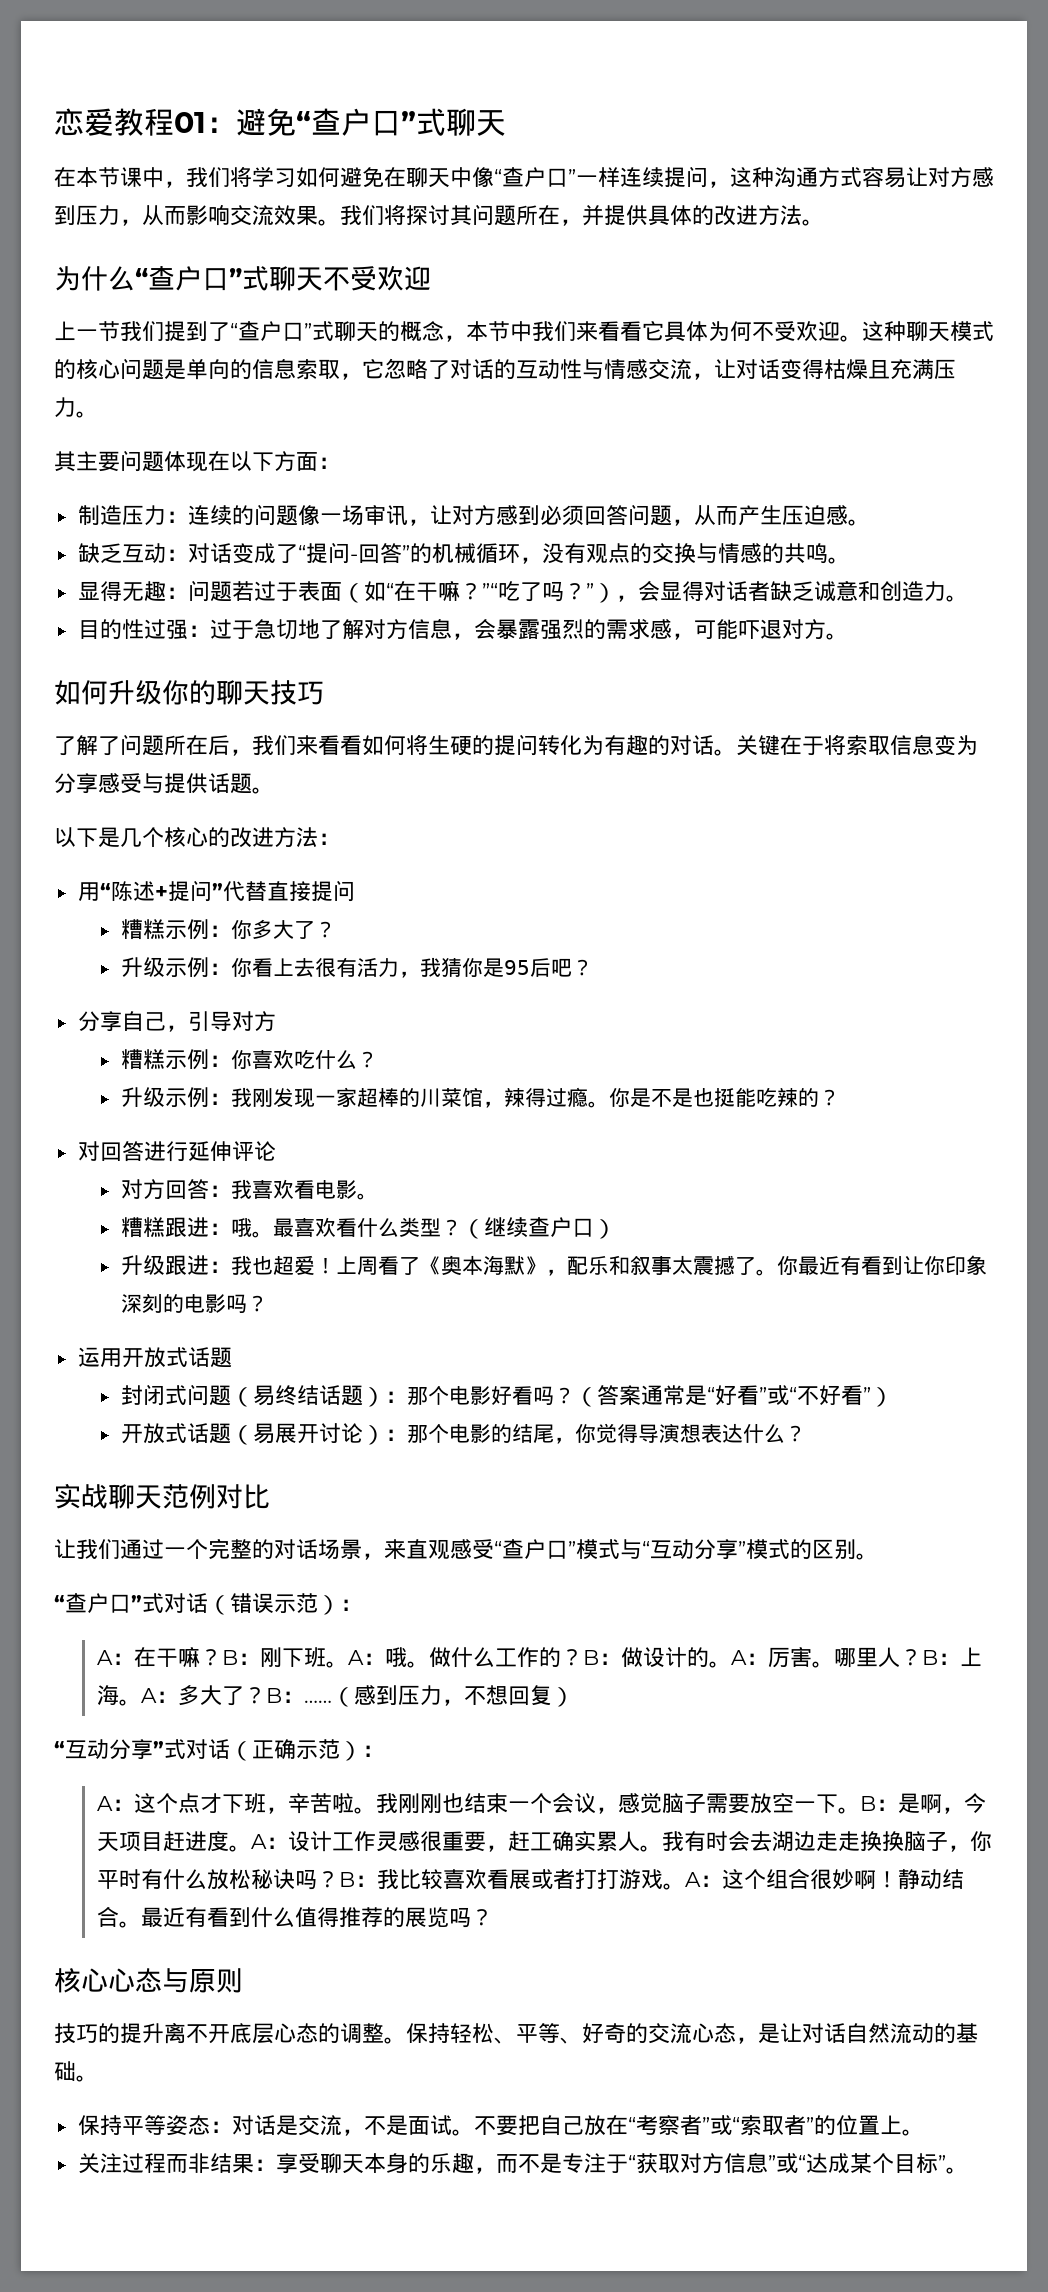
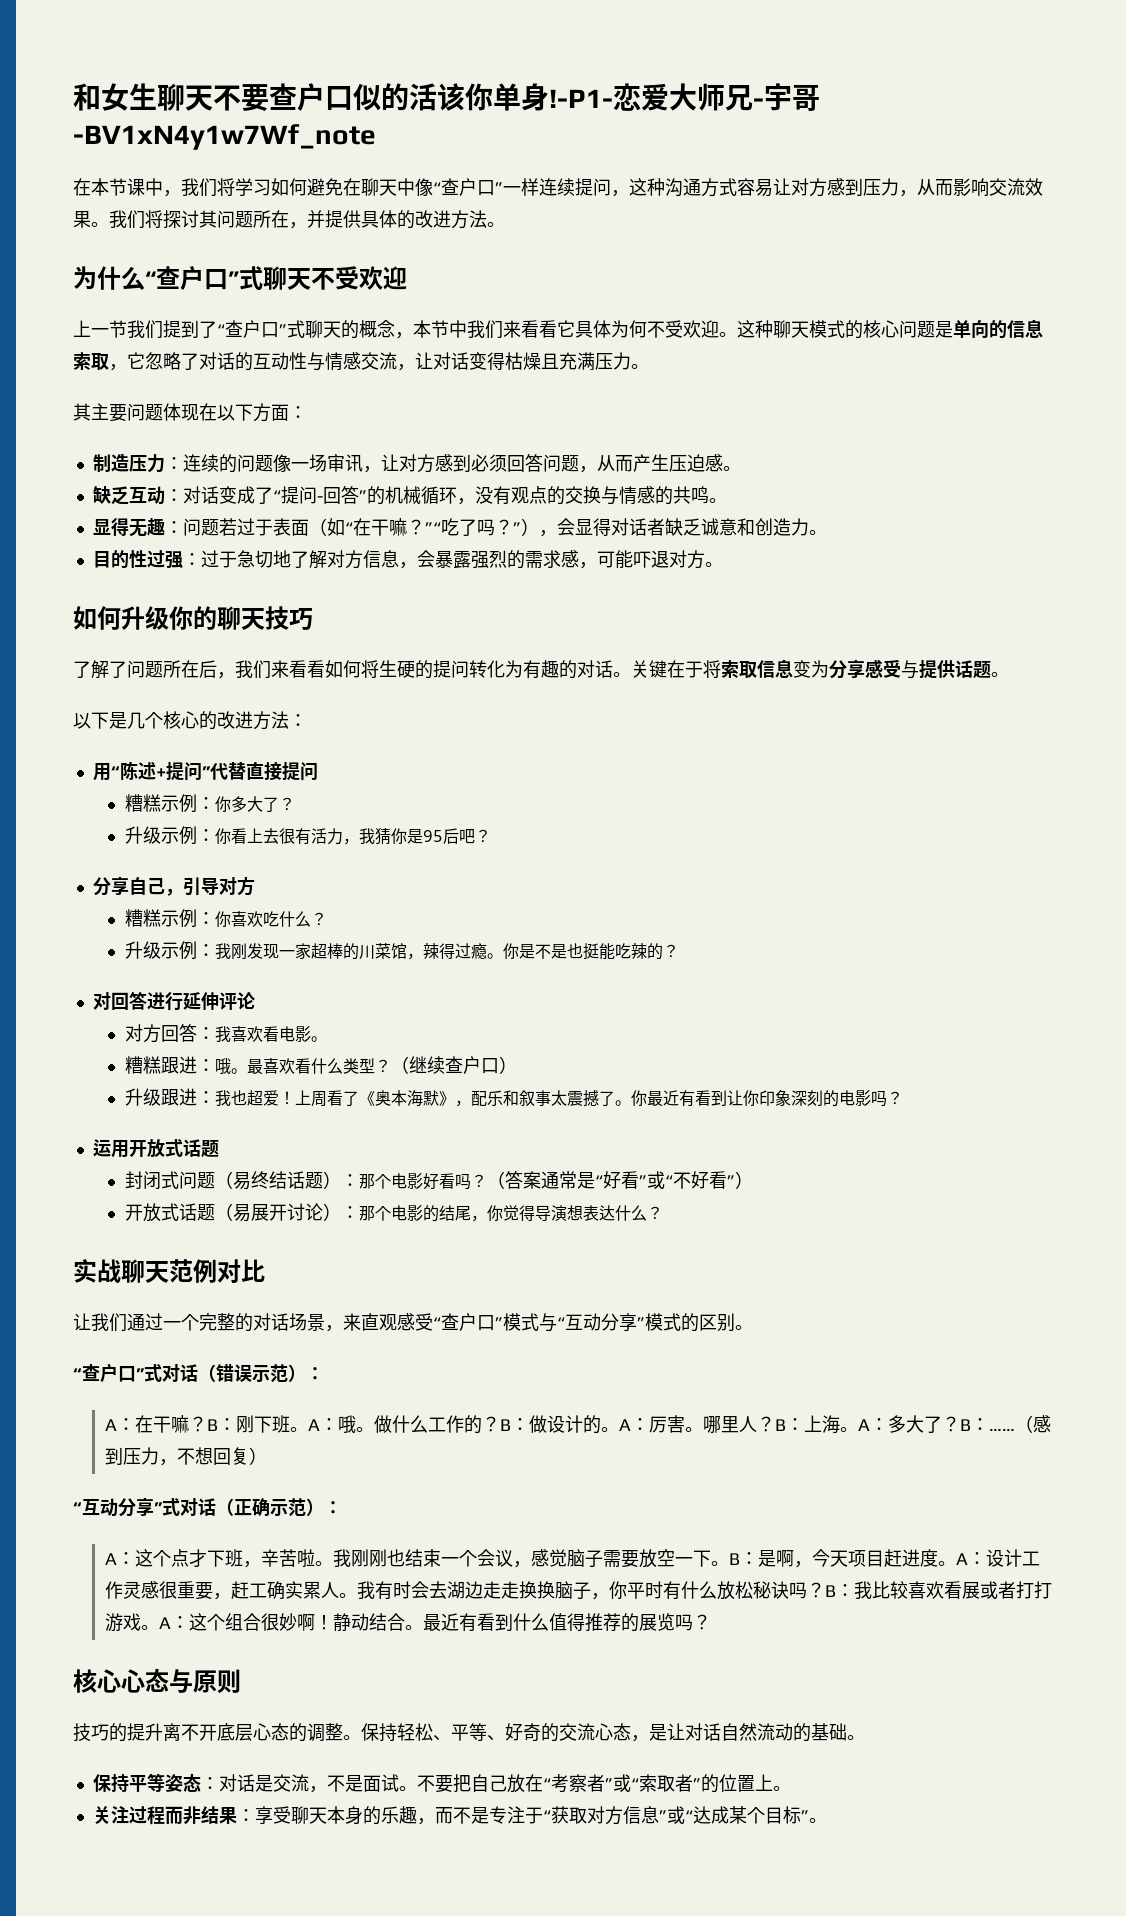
[54,108,506,136] 恋爱教程01：避免“查户口”式聊天 -> [73,83,820,111] [73,124,376,150] 和女生聊天不要查户口似的活该你单身!-P1-恋爱大师兄-宇哥-BV1xN4y1w7Wf_note

